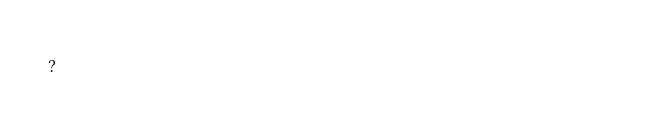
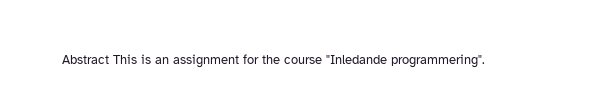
[48,60,56,72] ? -> [62,54,485,68] Abstract This is an assignment for the course "Inledande programmering".

